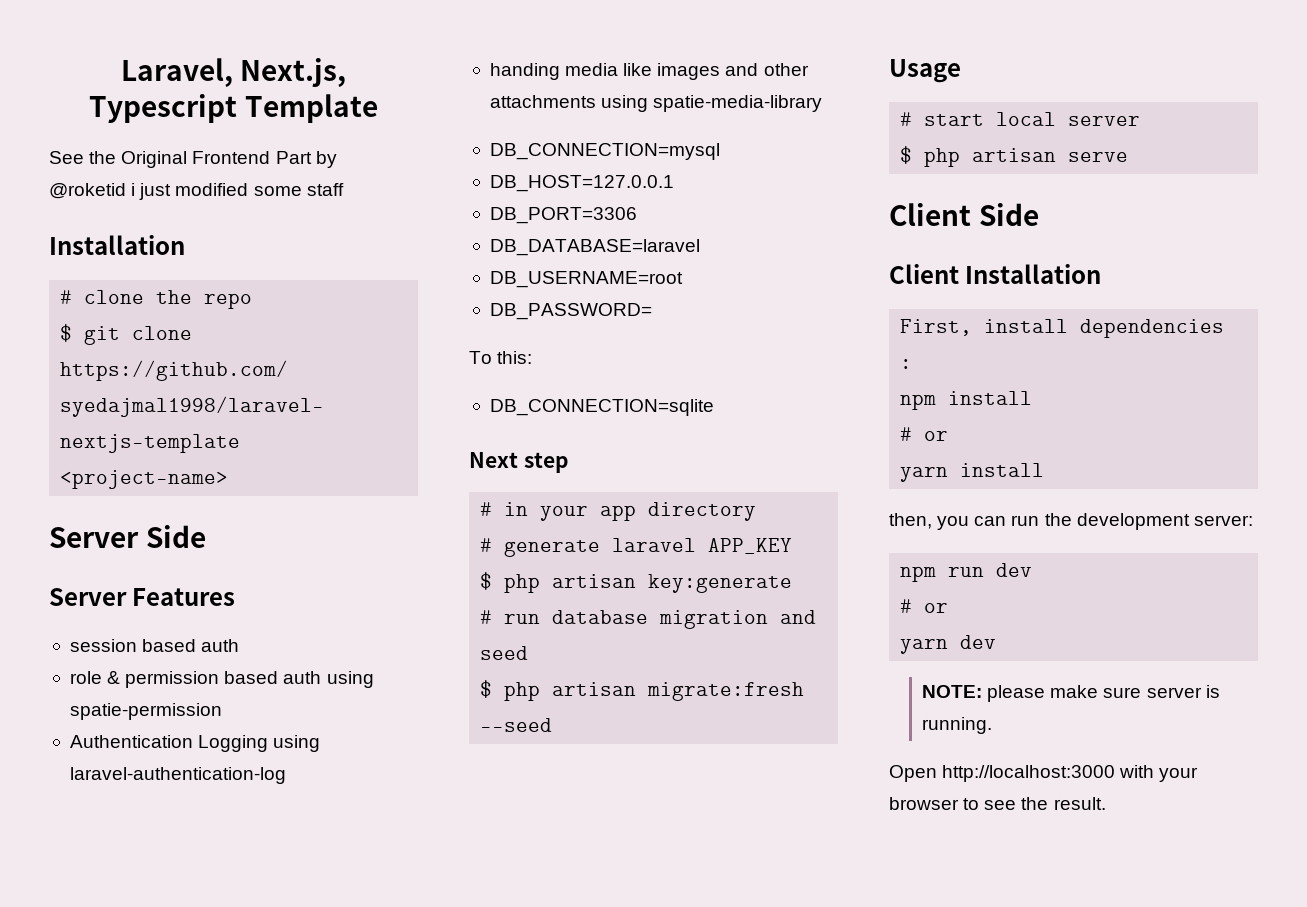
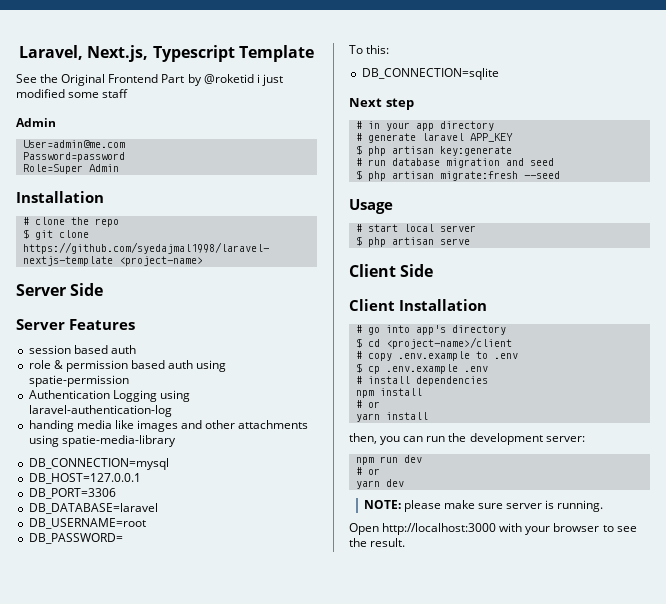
(344, 189) none -> [16,118,56,127] [22,140,125,148] [22,152,125,162] [22,164,119,174] // Admin // User=admin@me.com // Password=password // Role=Super Admin
[900,319,973,336] First, -> [355,325,506,335] [355,337,512,349] [355,351,518,361] [355,363,488,374] [355,376,362,384] # go into app's directory // $ cd <project-name>/client // # copy .env.example to .env // $ cp .env.example .env // #
[900,359,913,369] : -> (488, 381) none

